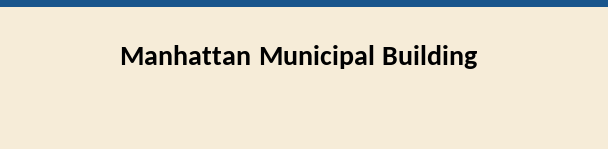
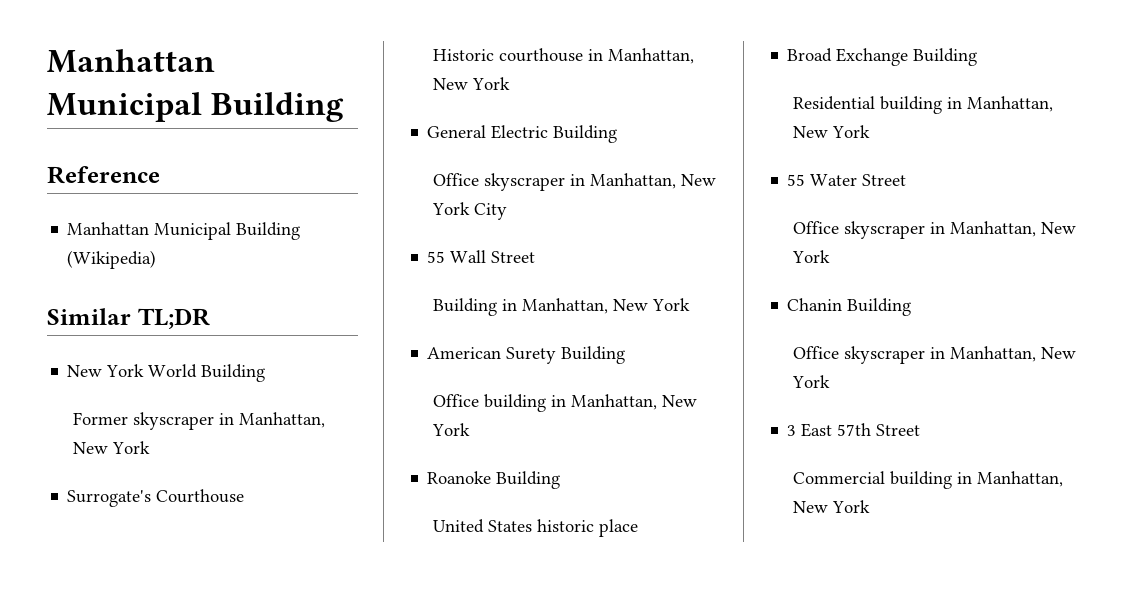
[120,45,478,69] Manhattan Municipal Building -> [47,49,215,73] [47,92,345,122] [47,166,160,184] [67,222,301,240] [67,250,157,269] [47,308,210,329] [67,364,266,382] [73,412,326,430] [73,441,151,454] [67,489,245,507] [433,48,695,64] [433,77,511,90] [427,125,618,143] [433,173,717,191] [432,202,508,220] [427,250,536,263] [433,298,691,316] [427,346,626,364] [433,394,698,412] [432,423,471,436] [427,471,561,489] [433,519,639,537] [787,48,978,66] [793,96,1054,114] [793,125,871,138] [787,174,907,186] [793,221,1077,239] [792,250,831,263] [787,298,912,316] [793,346,1077,364] [792,375,831,388] [787,423,921,437] [793,471,1064,489] [793,500,871,513] Manhattan Municipal Building // Reference // Manhattan Municipal Building (Wikipedia) // Similar TL;DR // New York World Building // Former skyscraper in Manhattan, New York // Surrogate's Courthouse // Historic courthouse in Manhattan, New York // General Electric Building // Office skyscraper in Manhattan, New York City // 55 Wall Street // Building in Manhattan, New York // American Surety Building // Office building in Manhattan, New York // Roanoke Building // United States historic place // Broad Exchange Building // Residential building in Manhattan, New York // 55 Water Street // Office skyscraper in Manhattan, New York // Chanin Building // Office skyscraper in Manhattan, New York // 3 East 57th Street // Commercial building in Manhattan, New York

